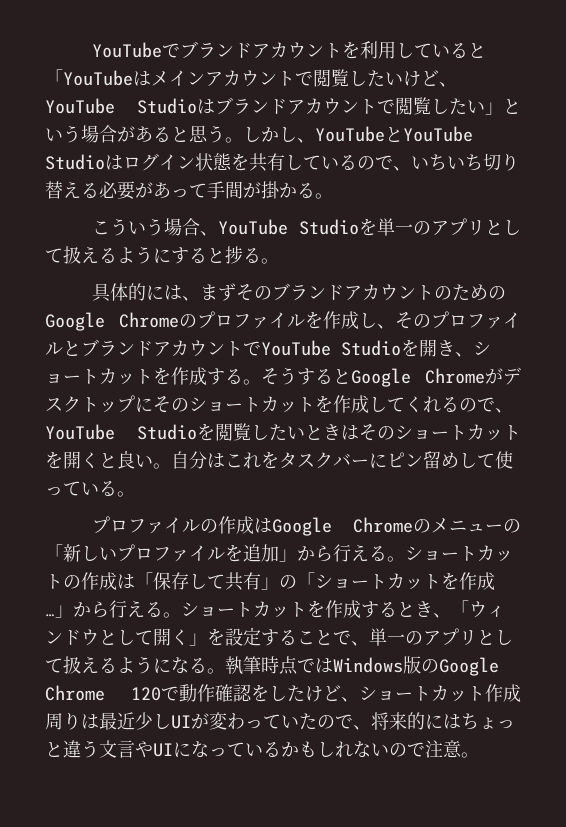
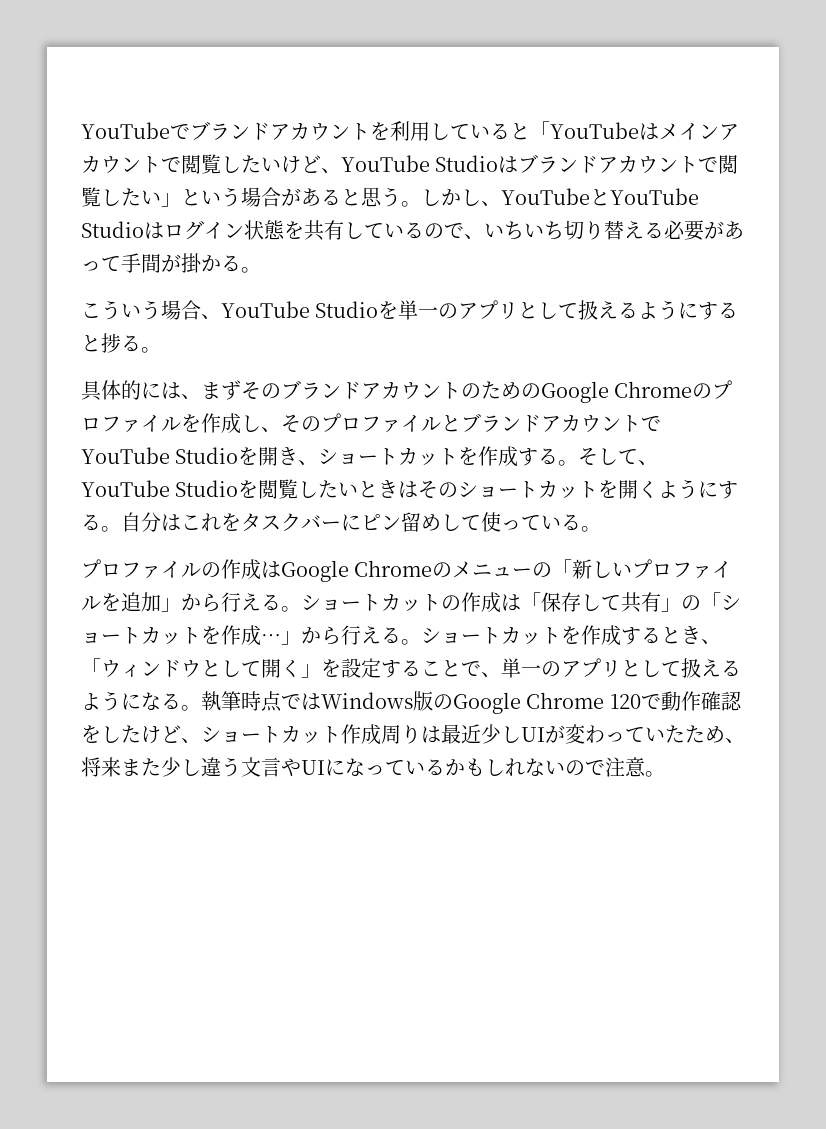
[279,367,521,387] [45,395,495,413] うするとGoogle Chromeがデスクトップにそのショートカットを作成してくれるので -> [598,448,639,465] して
[99,451,153,469] と良い -> [658,479,739,499] [81,514,101,531] ようにする
[317,712,515,730] [45,742,63,757] ので、将来的にはちょっと -> [685,725,745,743] [81,757,201,777] ため、将来また少し

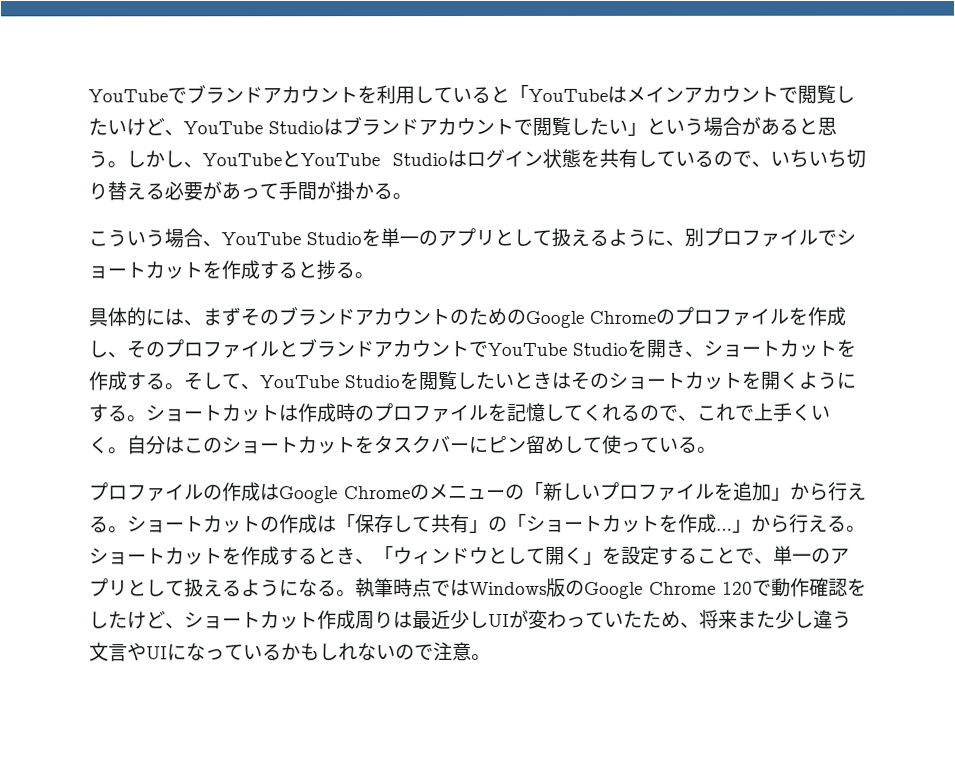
(699, 310) none -> [665,227,856,247] [88,260,260,280] 、別プロファイルでショートカットを作成
[121,512,221,532] 自分はこれ -> [146,402,831,423] [89,435,356,455] ショートカットは作成時のプロファイルを記憶してくれるので、これで上手くいく。自分はこのショートカット

